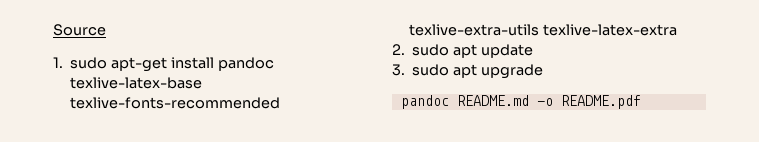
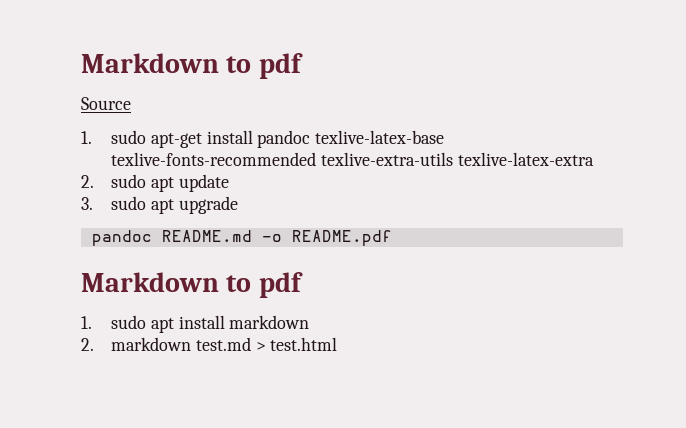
(53, 30) none -> [81,53,303,79] Markdown to pdf //
(641, 102) none -> [81,272,303,298] [81,315,310,333] [81,337,338,351] // Markdown to pdf // 1. sudo apt install markdown // 2. markdown test.md > test.html

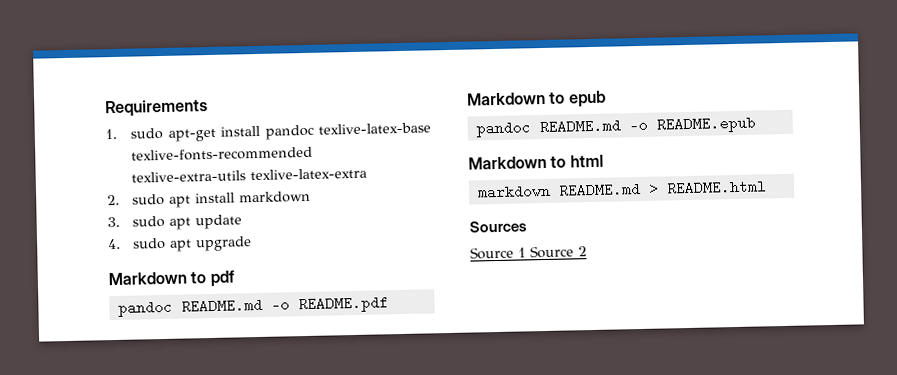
[81,53,303,79] [81,97,131,110] Markdown to pdf // Source -> [105,99,208,118] Requirements
(174, 184) none -> [195,190,312,204] [107,215,192,230] install markdown // 3. sudo apt
[81,197,93,210] 3. -> [108,238,121,250] 4.
(238, 205) none -> [108,270,236,288] // Markdown to pdf
[258,272,303,298] [81,315,310,333] [81,337,338,351] pdf // 1. sudo apt install markdown // 2. markdown test.md > test.html -> [568,90,606,108] [475,115,756,138] [468,154,604,170] [476,179,767,200] [469,220,527,233] [470,245,587,260] epub // pandoc README.md -o README.epub // Markdown to html // markdown README.md > README.html // Sources // Source 1 Source 2

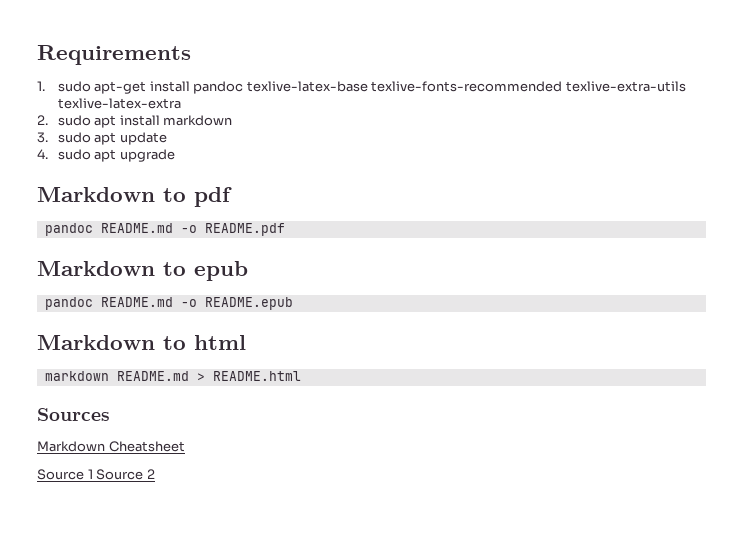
(527, 226) none -> [37,441,185,452] // Markdown Cheatsheet

